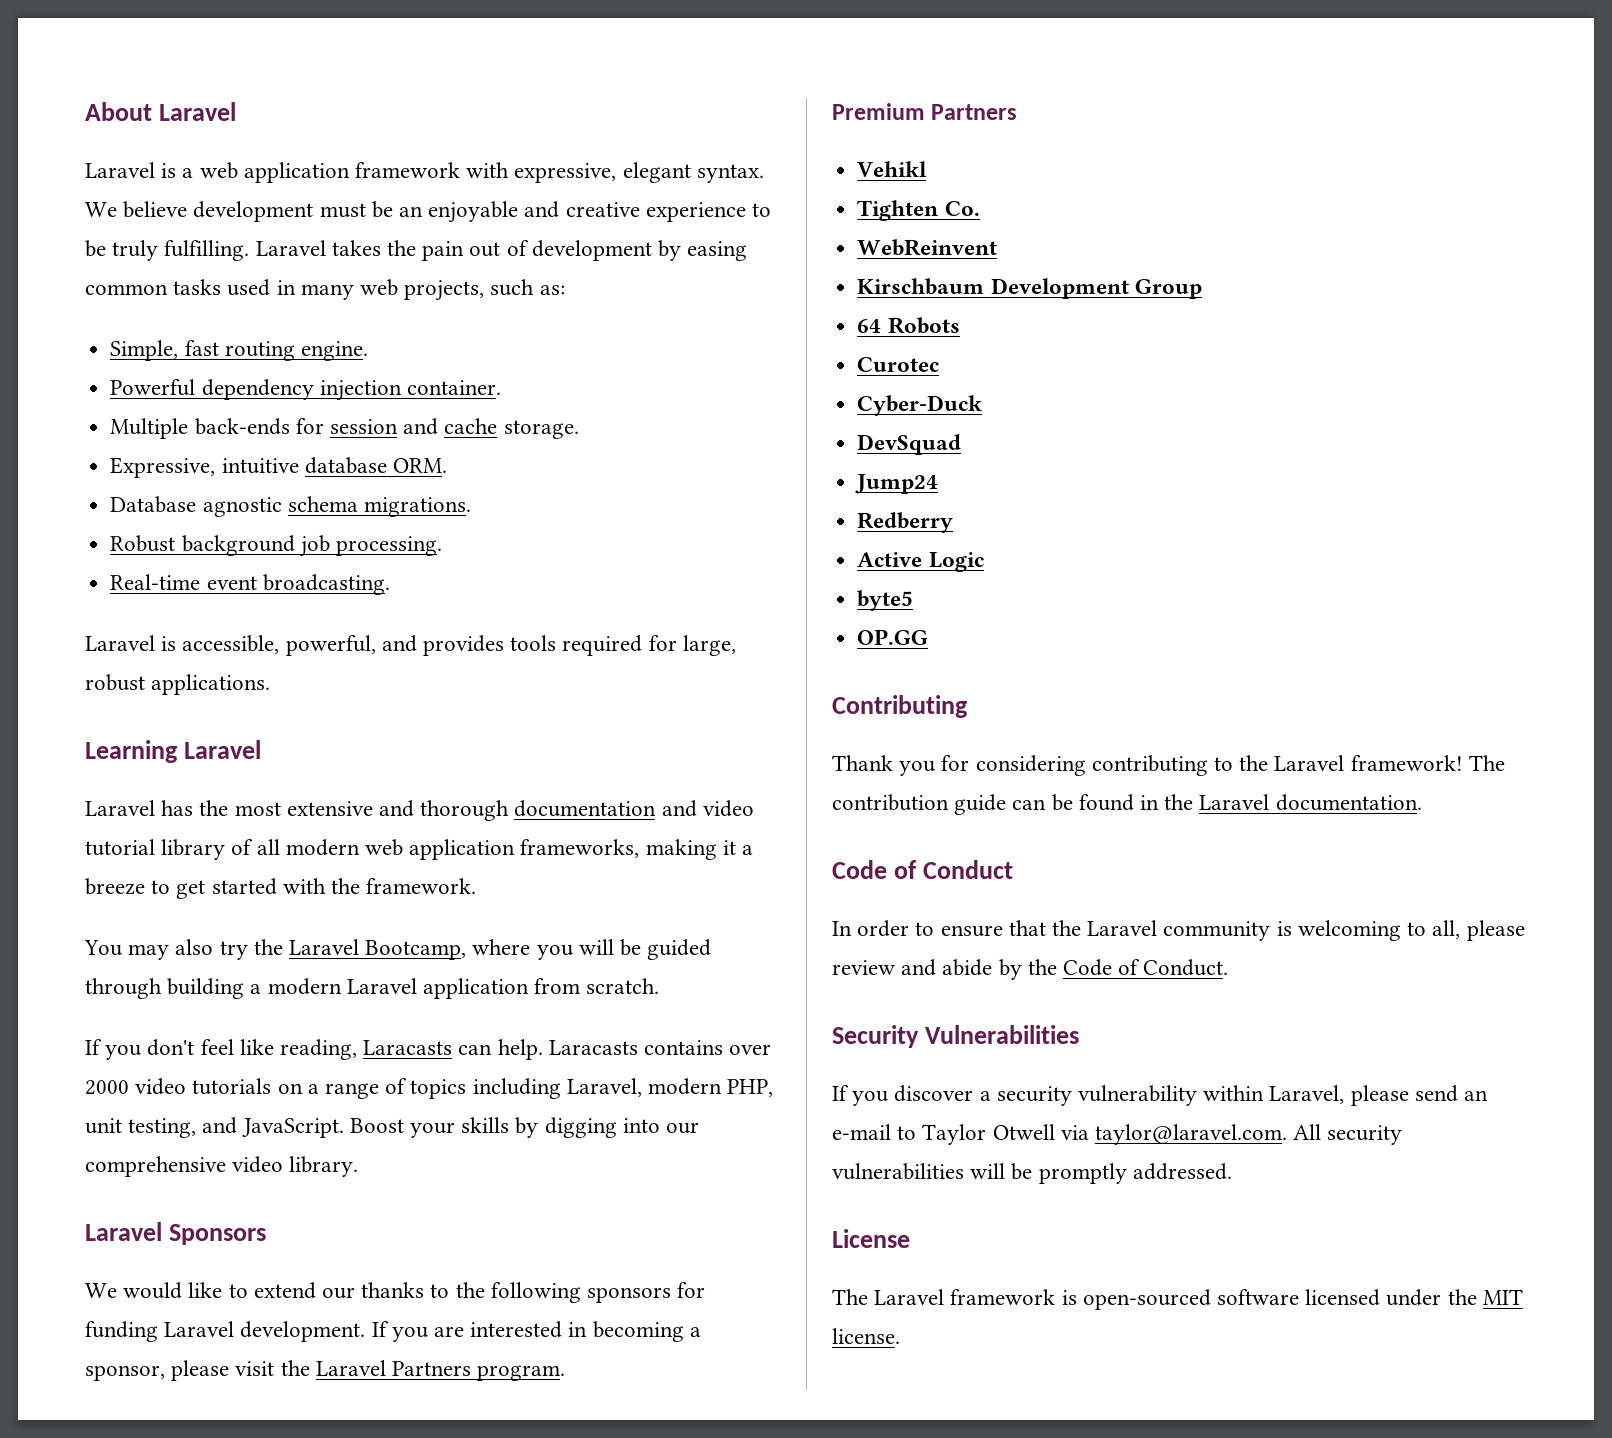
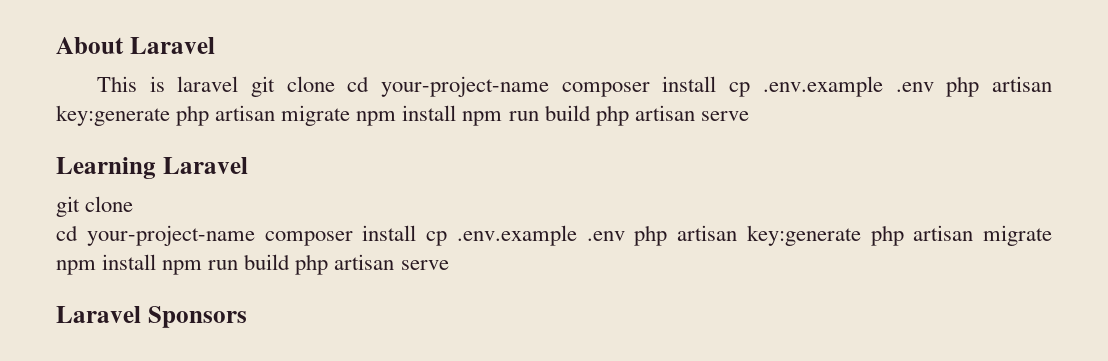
[85,162,764,183] [85,201,772,223] [85,240,748,261] [85,279,565,301] [110,340,368,361] [110,379,501,401] [110,418,579,439] [110,457,447,478] [110,496,471,517] [110,535,442,557] [110,574,390,595] [85,635,736,656] [85,674,271,695] [85,740,261,763] [85,800,754,821] [85,839,754,860] [85,878,477,899] [84,939,712,960] [85,978,660,999] [85,1039,772,1060] [85,1078,774,1099] [85,1117,700,1138] [85,1156,359,1177] [85,1222,266,1245] [85,1282,706,1303] [85,1321,701,1342] [85,1360,566,1381] [832,103,1018,120] [857,161,928,177] [857,200,980,221] [857,239,998,256] [857,278,1202,299] [857,317,960,334] [857,357,940,372] [857,395,983,416] [857,434,962,455] [855,474,939,494] [857,512,954,533] [857,552,984,572] [857,590,914,611] [857,629,929,645] [832,695,968,718] [832,755,1505,776] [832,794,1422,815] [832,860,1013,879] [832,920,1525,941] [832,959,1229,980] [832,1025,1079,1048] [832,1085,1489,1106] [832,1124,1403,1145] [832,1163,1232,1184] [832,1229,910,1248] [832,1289,1523,1310] [832,1328,900,1344] Laravel is a web application framework with expressive, elegant syntax. We believe development must be an enjoyable and creative experience to be truly fulfilling. Laravel takes the pain out of development by easing common tasks used in many web projects, such as: // Simple, fast routing engine. // Powerful dependency injection container. // Multiple back-ends for session and cache storage. // Expressive, intuitive database ORM. // Database agnostic schema migrations. // Robust background job processing. // Real-time event broadcasting. // Laravel is accessible, powerful, and provides tools required for large, robust applications. // Learning Laravel // Laravel has the most extensive and thorough documentation and video tutorial library of all modern web application frameworks, making it a breeze to get started with the framework. // You may also try the Laravel Bootcamp, where you will be guided through building a modern Laravel application from scratch. // If you don't feel like reading, Laracasts can help. Laracasts contains over 2000 video tutorials on a range of topics including Laravel, modern PHP, unit testing, and JavaScript. Boost your skills by digging into our comprehensive video library. // Laravel Sponsors // We would like to extend our thanks to the following sponsors for funding Laravel development. If you are interested in becoming a sponsor, please visit the Laravel Partners program. // Premium Partners // Vehikl // Tighten Co. // WebReinvent // Kirschbaum Development Group // 64 Robots // Curotec // Cyber-Duck // DevSquad // Jump24 // Redberry // Active Logic // byte5 // OP.GG // Contributing // Thank you for considering contributing to the Laravel framework! The contribution guide can be found in the Laravel documentation. // Code of Conduct // In order to ensure that the Laravel community is welcoming to all, please review and abide by the Code of Conduct. // Security Vulnerabilities // If you discover a security vulnerability within Laravel, please send an e-mail to Taylor Otwell via taylor@laravel.com. All security vulnerabilities will be promptly addressed. // License // The Laravel framework is open-sourced software licensed under the MIT license. -> [96,76,1053,97] [56,105,749,126] [56,157,248,179] [56,196,134,217] [56,225,1052,246] [56,254,449,275] [56,306,247,328] This is laravel git clone cd your-project-name composer install cp .env.example .env php artisan key:generate php artisan migrate npm install npm run build php artisan serve // Learning Laravel // git clone // cd your-project-name composer install cp .env.example .env php artisan key:generate php artisan migrate npm install npm run build php artisan serve // Laravel Sponsors

